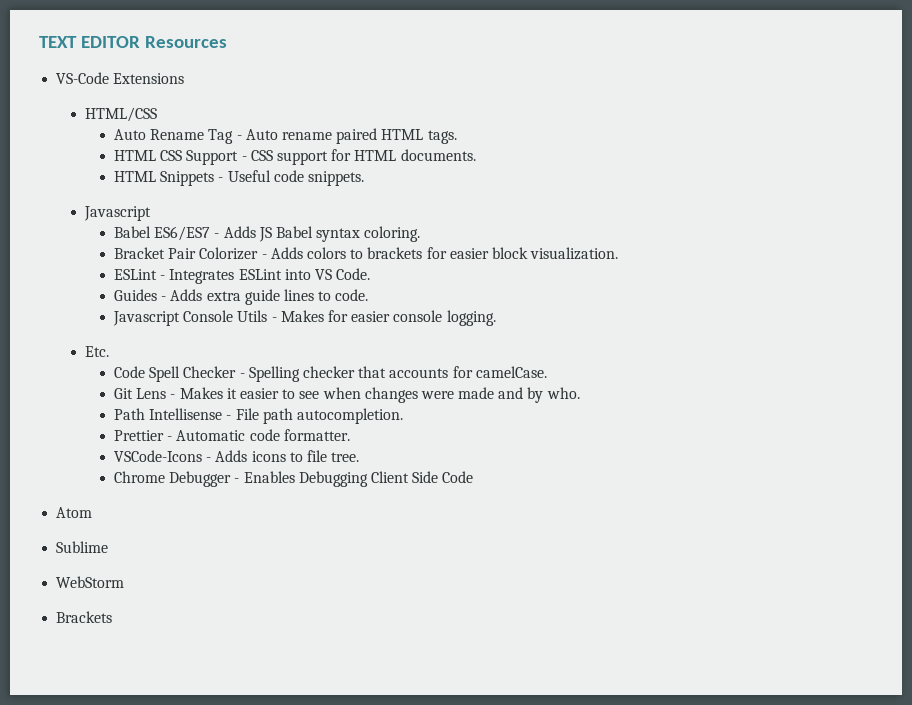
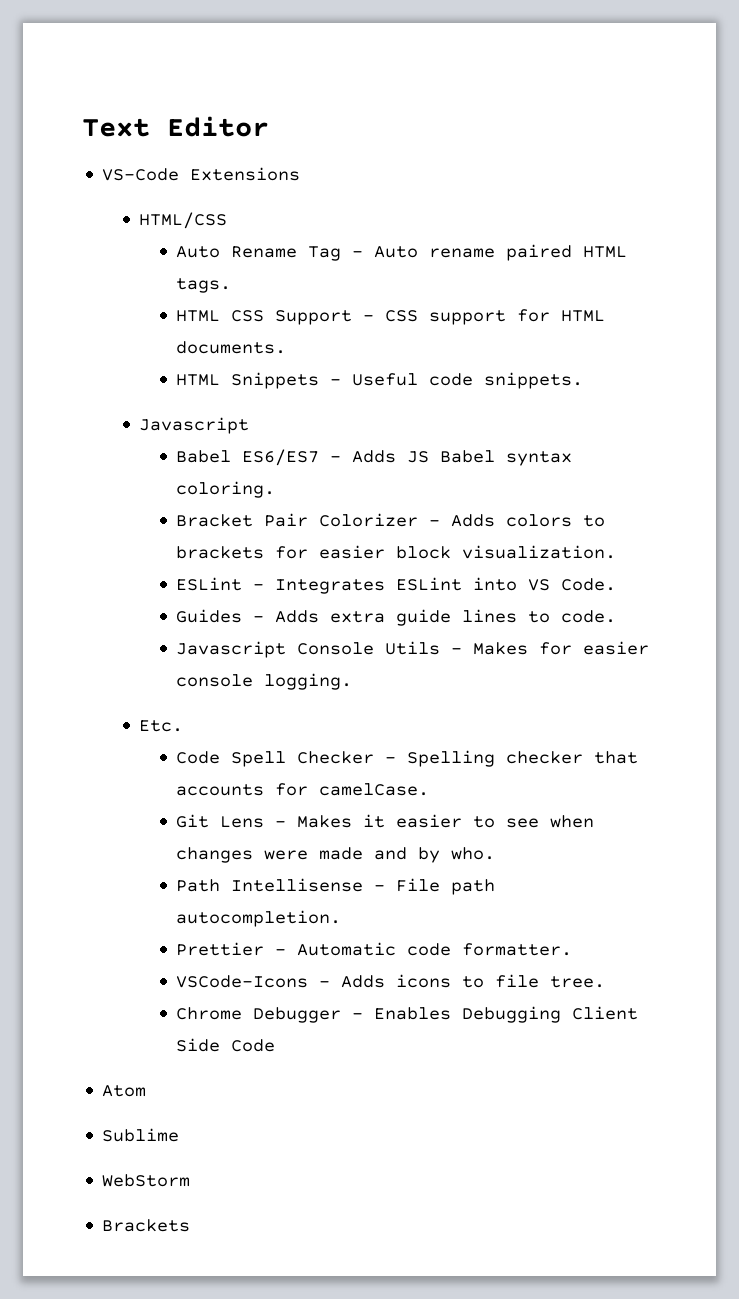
[39,36,228,48] TEXT EDITOR Resources -> [82,116,269,137] Text Editor

